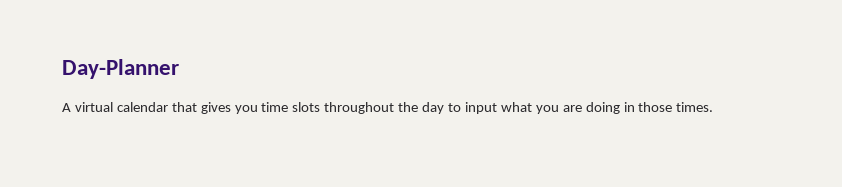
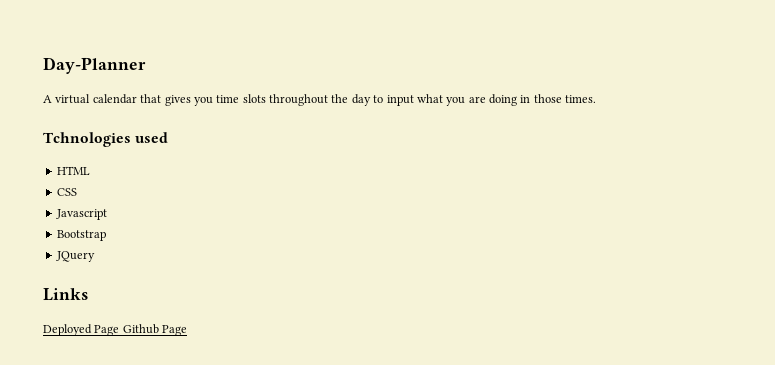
(714, 107) none -> [43,132,169,147] [56,166,90,175] [56,188,77,196] [55,209,107,220] [56,230,106,241] [55,251,95,262] [43,288,88,301] [43,324,188,336] // Tchnologies used // HTML // CSS // Javascript // Bootstrap // JQuery // Links // Deployed Page Github Page

